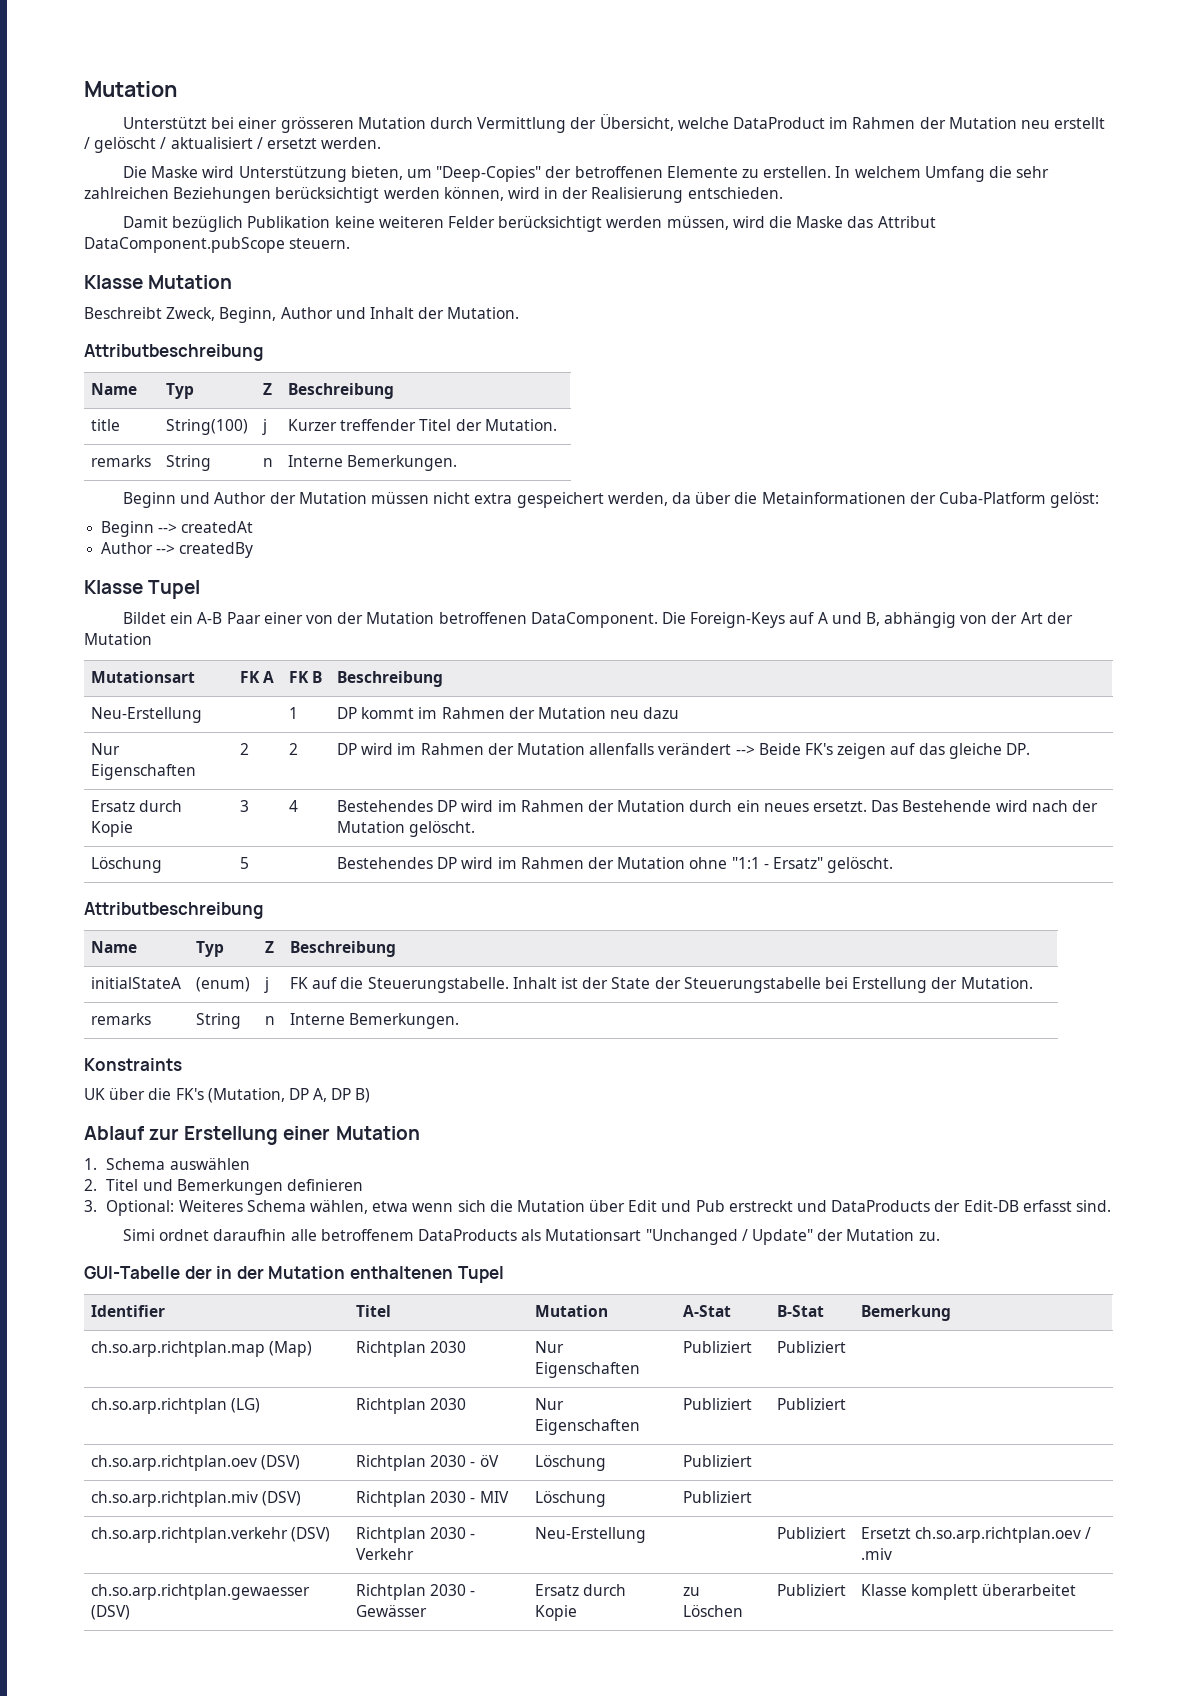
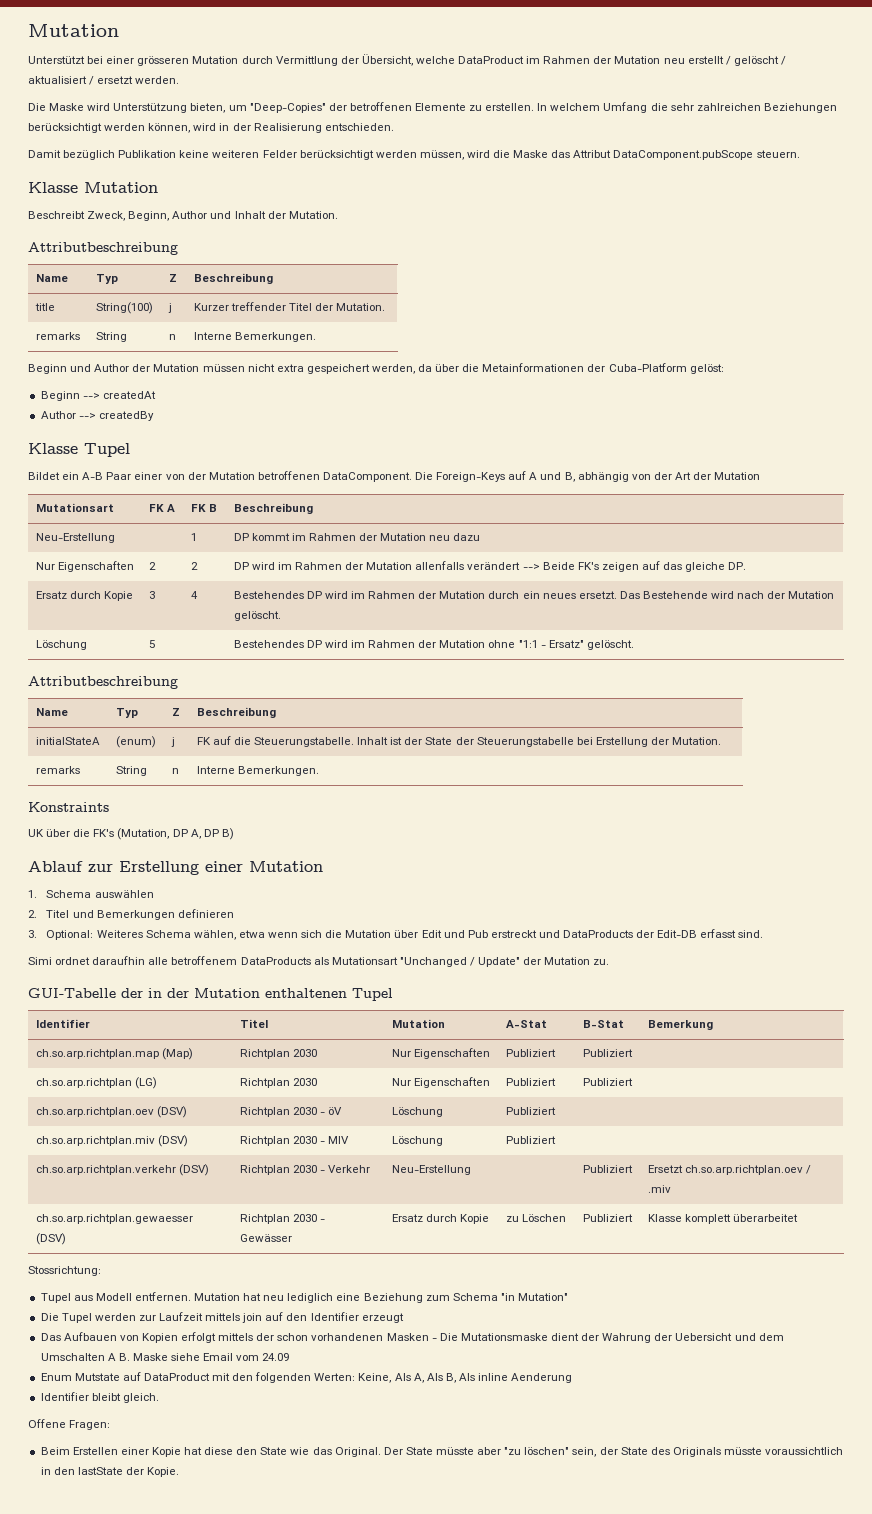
(1077, 1590) none -> [28,1266,101,1276] [40,1292,569,1303] [40,1312,404,1323] [40,1332,784,1343] [40,1353,290,1361] [40,1372,573,1383] [40,1392,159,1403] [28,1419,111,1430] [40,1447,844,1457] [40,1467,180,1477] // Stossrichtung: // Tupel aus Modell entfernen. Mutation hat neu lediglich eine Beziehung zum Schema "in Mutation" // Die Tupel werden zur Laufzeit mittels join auf den Identifier erzeugt // Das Aufbauen von Kopien erfolgt mittels der schon vorhandenen Masken - Die Mutationsmaske dient der Wahrung der Uebersicht und dem Umschalten A B. Maske siehe Email vom 24.09 // Enum Mutstate auf DataProduct mit den folgenden Werten: Keine, Als A, Als B, Als inline Aenderung // Identifier bleibt gleich. // Offene Fragen: // Beim Erstellen einer Kopie hat diese den State wie das Original. Der State müsste aber "zu löschen" sein, der State des Originals müsste voraussichtlich in den lastState der Kopie.

